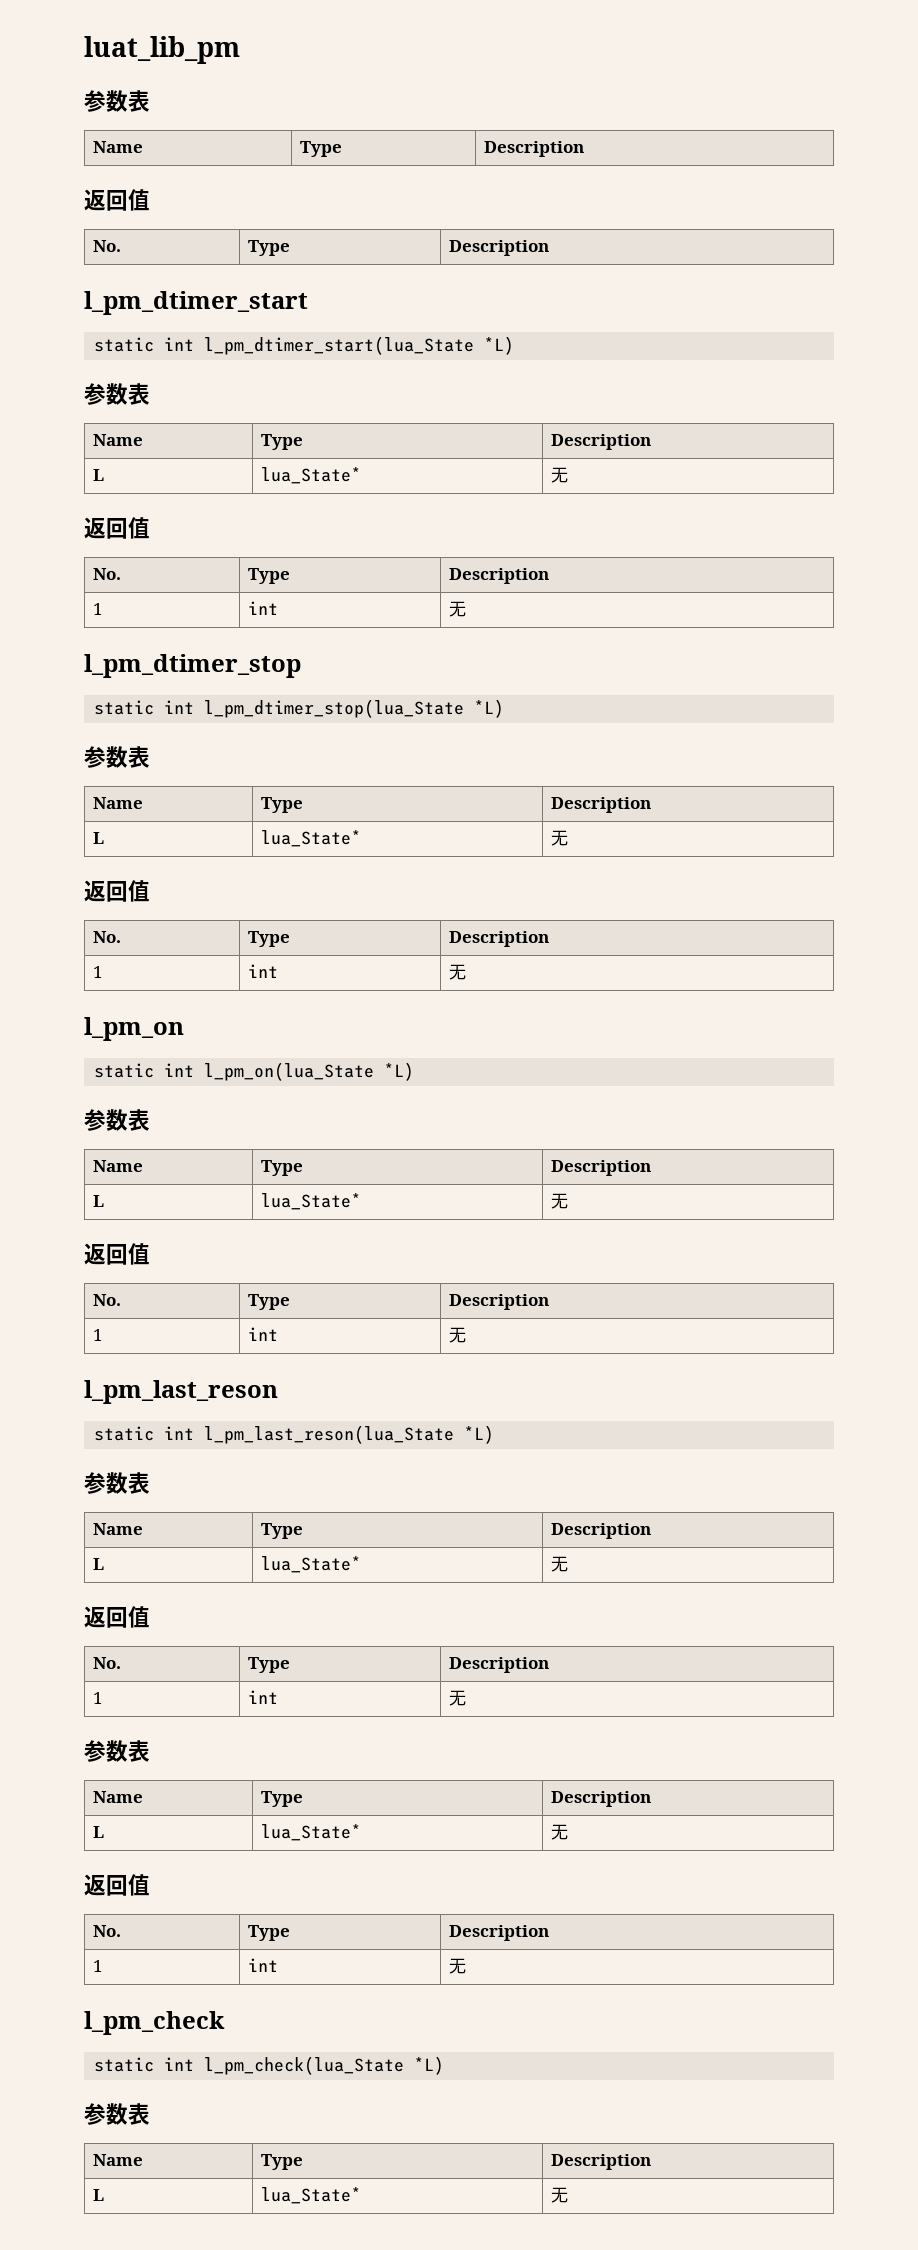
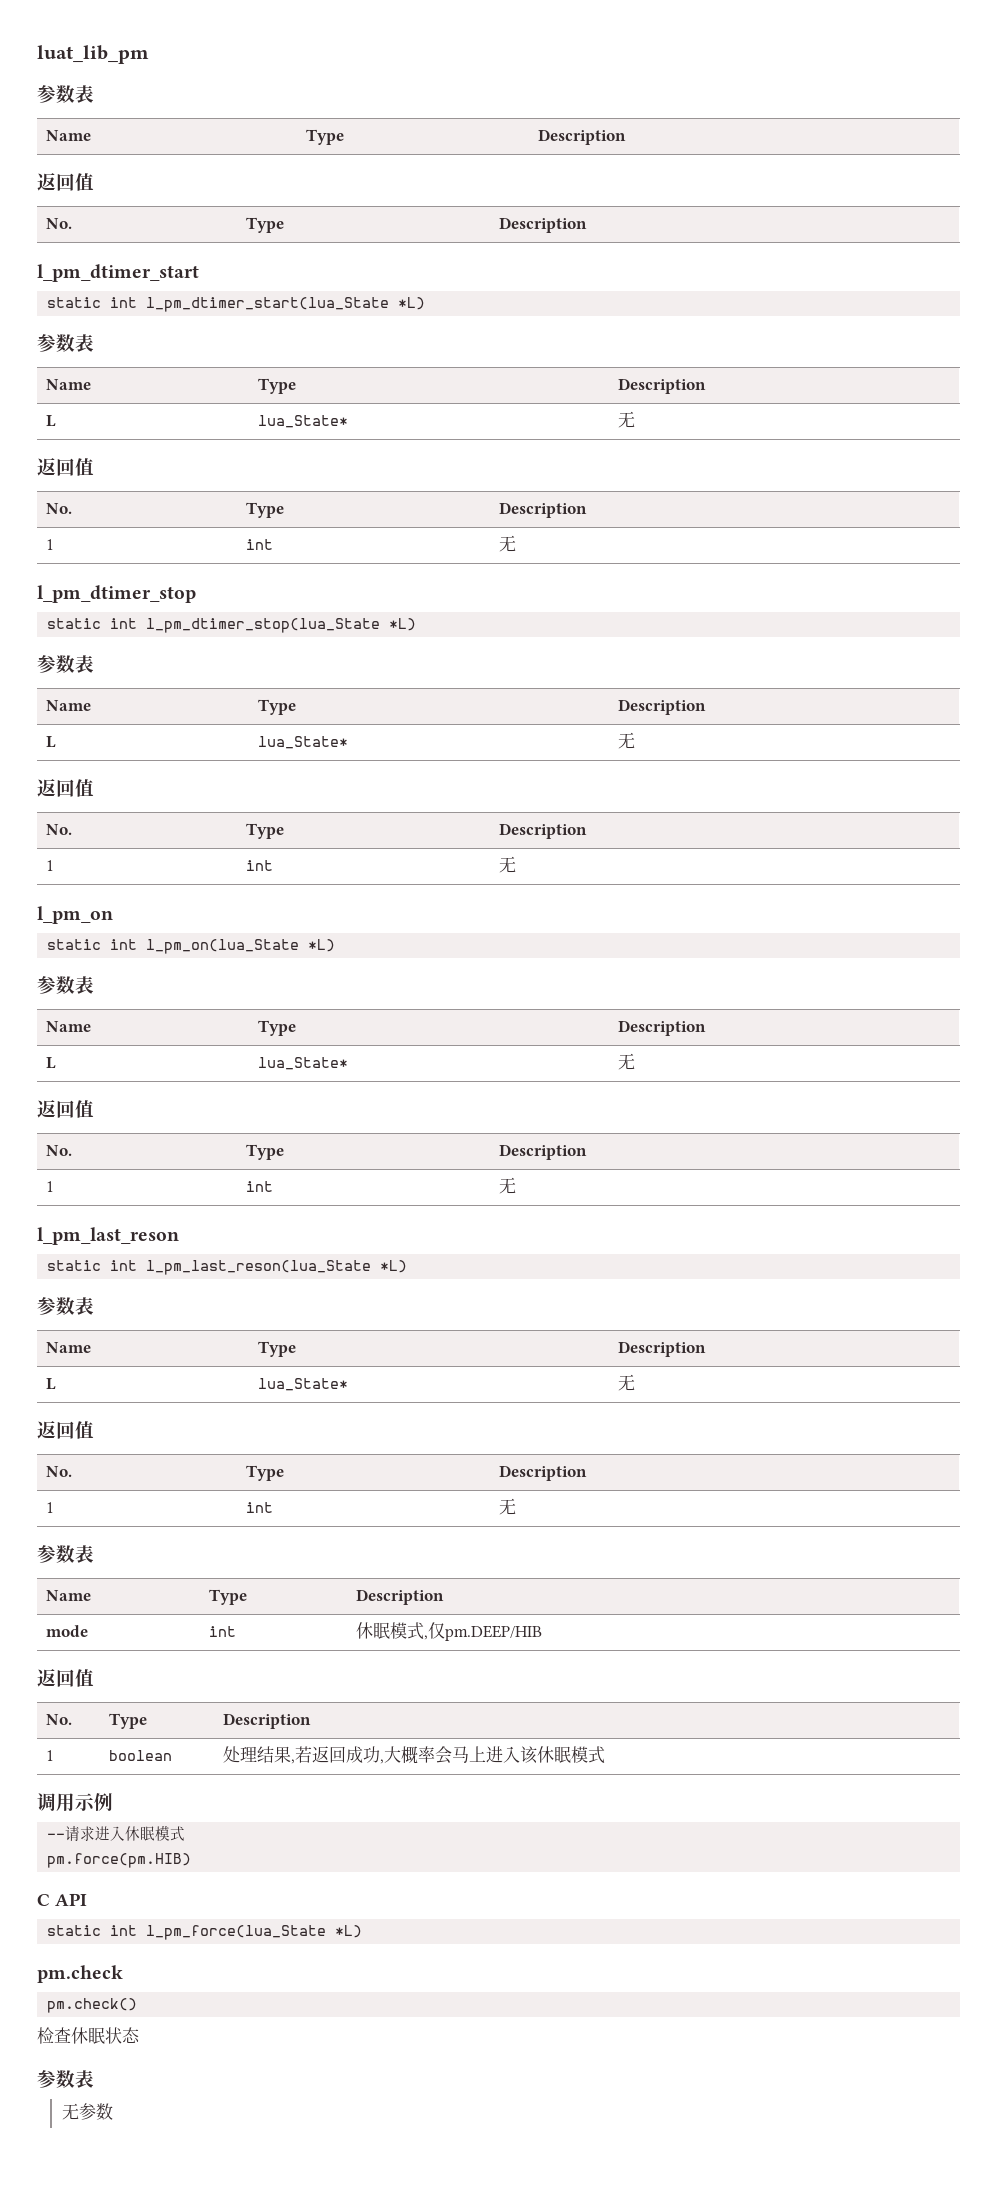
[93,1826,105,1838] [261,1824,362,1841] [551,1824,569,1840] [84,1874,150,1896] [93,1925,122,1937] [248,1925,291,1941] [449,1925,550,1941] [93,1960,104,1972] [248,1958,279,1972] [449,1958,467,1974] [84,2011,225,2035] [94,2056,445,2075] [84,2103,150,2125] [93,2154,144,2166] [261,2154,304,2170] [551,2154,652,2170] [93,2189,105,2201] [261,2187,362,2204] [551,2187,569,2203] L | lua_State* | 无 // 返回值 // No. | Type | Description // 1 | int | 无 // l_pm_check // static int l_pm_check(lua_State *L) // 参数表 // Name | Type | Description // L | lua_State* | 无 -> [46,1625,89,1637] [209,1626,237,1637] [356,1622,543,1641] [37,1669,94,1687] [46,1714,73,1725] [109,1713,148,1729] [223,1713,312,1729] [46,1750,55,1761] [109,1750,173,1761] [223,1746,606,1764] [37,1793,113,1812] [47,1825,186,1841] [47,1853,192,1868] [37,1893,87,1906] [47,1925,363,1940] [37,1965,123,1983] [47,1998,138,2013] [37,2027,140,2044] [37,2070,94,2088] [61,2103,113,2120] mode | int | 休眠模式,仅pm.DEEP/HIB // 返回值 // No. | Type | Description // 1 | boolean | 处理结果,若返回成功,大概率会马上进入该休眠模式 // 调用示例 // --请求进入休眠模式 // pm.force(pm.HIB) // C API // static int l_pm_force(lua_State *L) // pm.check // pm.check() // 检查休眠状态 // 参数表 // 无参数

